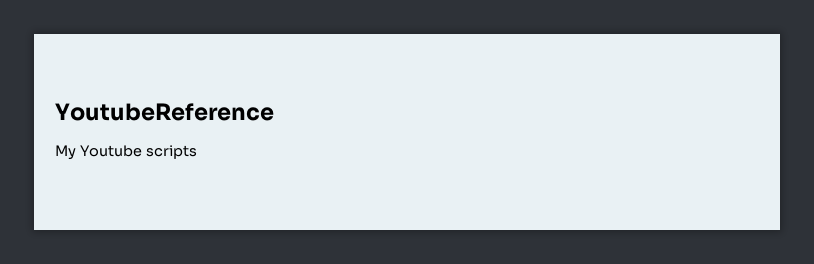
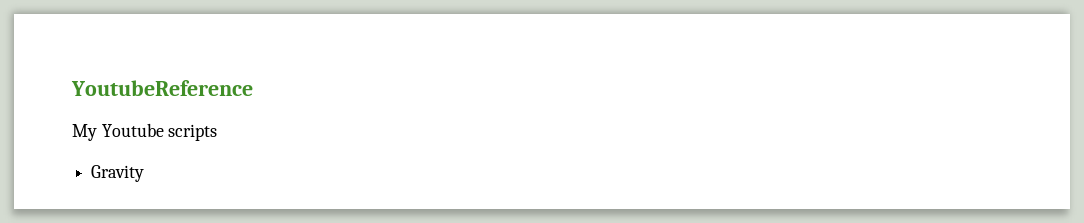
(197, 152) none -> [91,165,145,182] // Gravity

